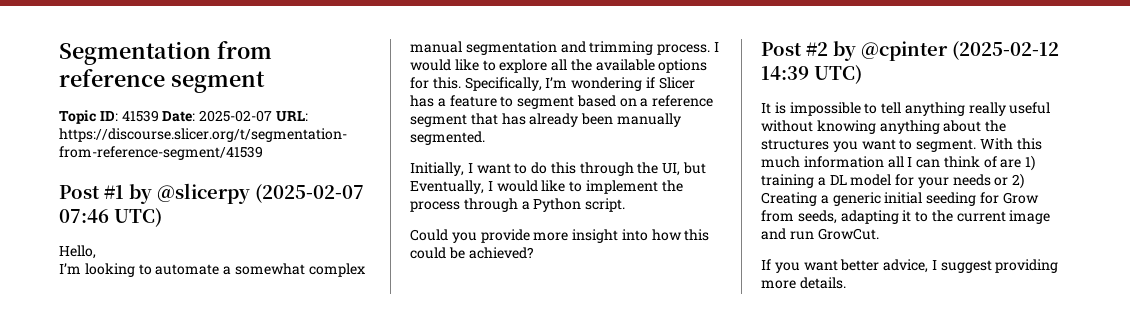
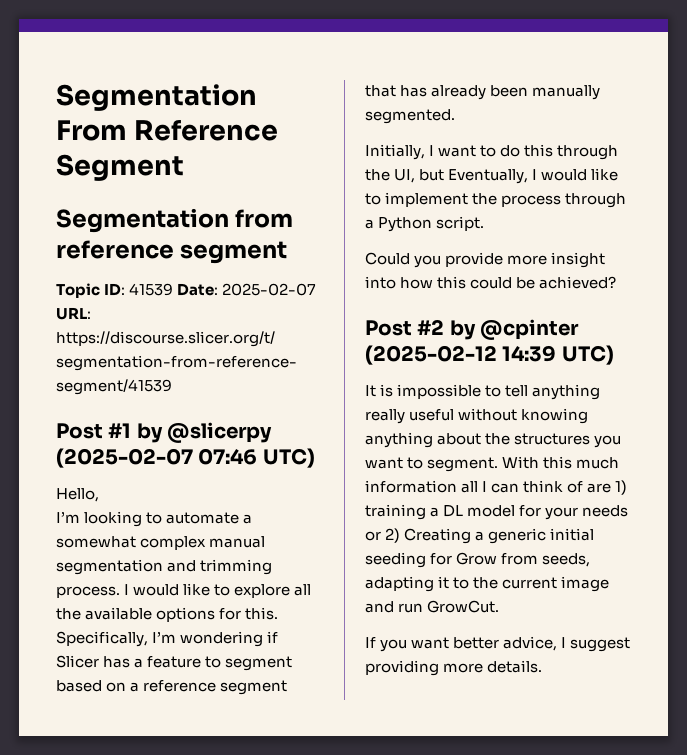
[59,41,211,65] Segmentation -> [56,84,257,111] [56,120,279,141] [56,154,184,181] [56,208,229,233] Segmentation From Reference Segment // Segmentation

